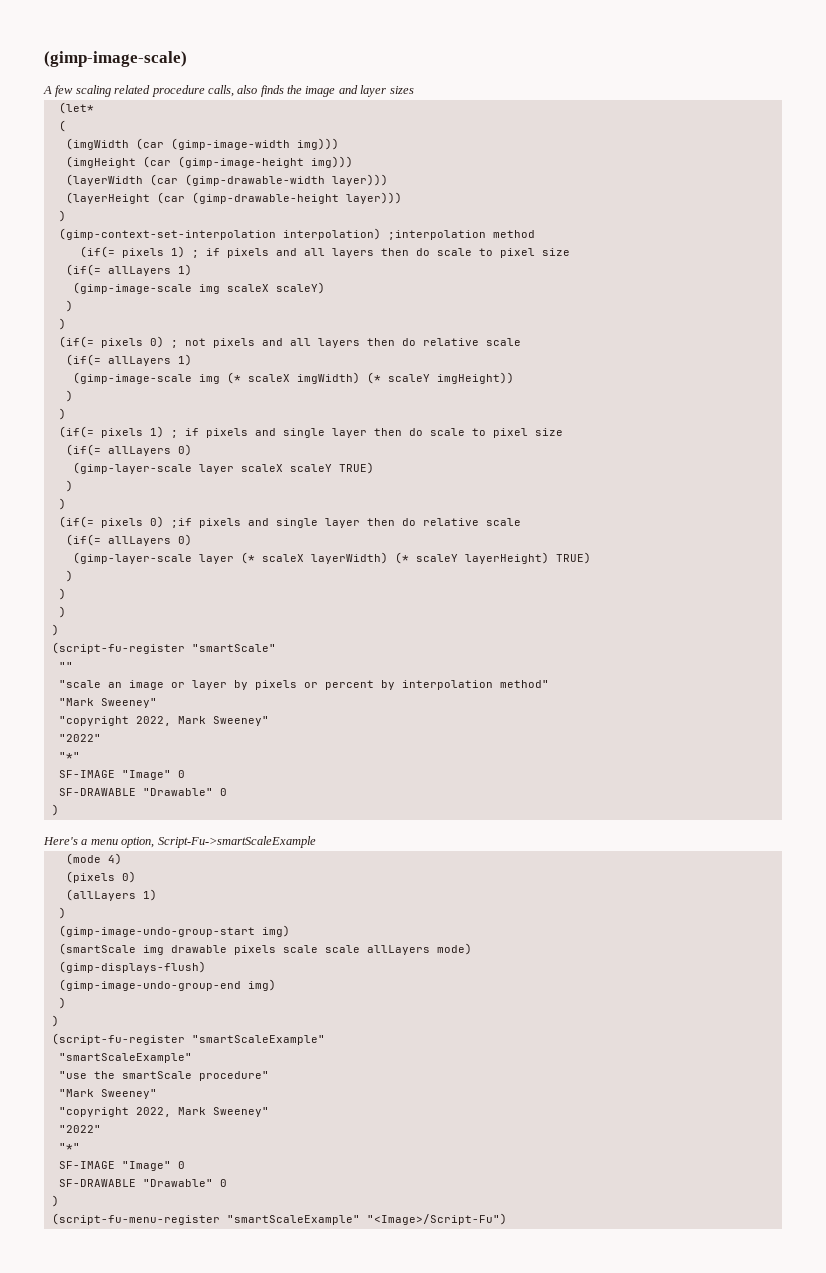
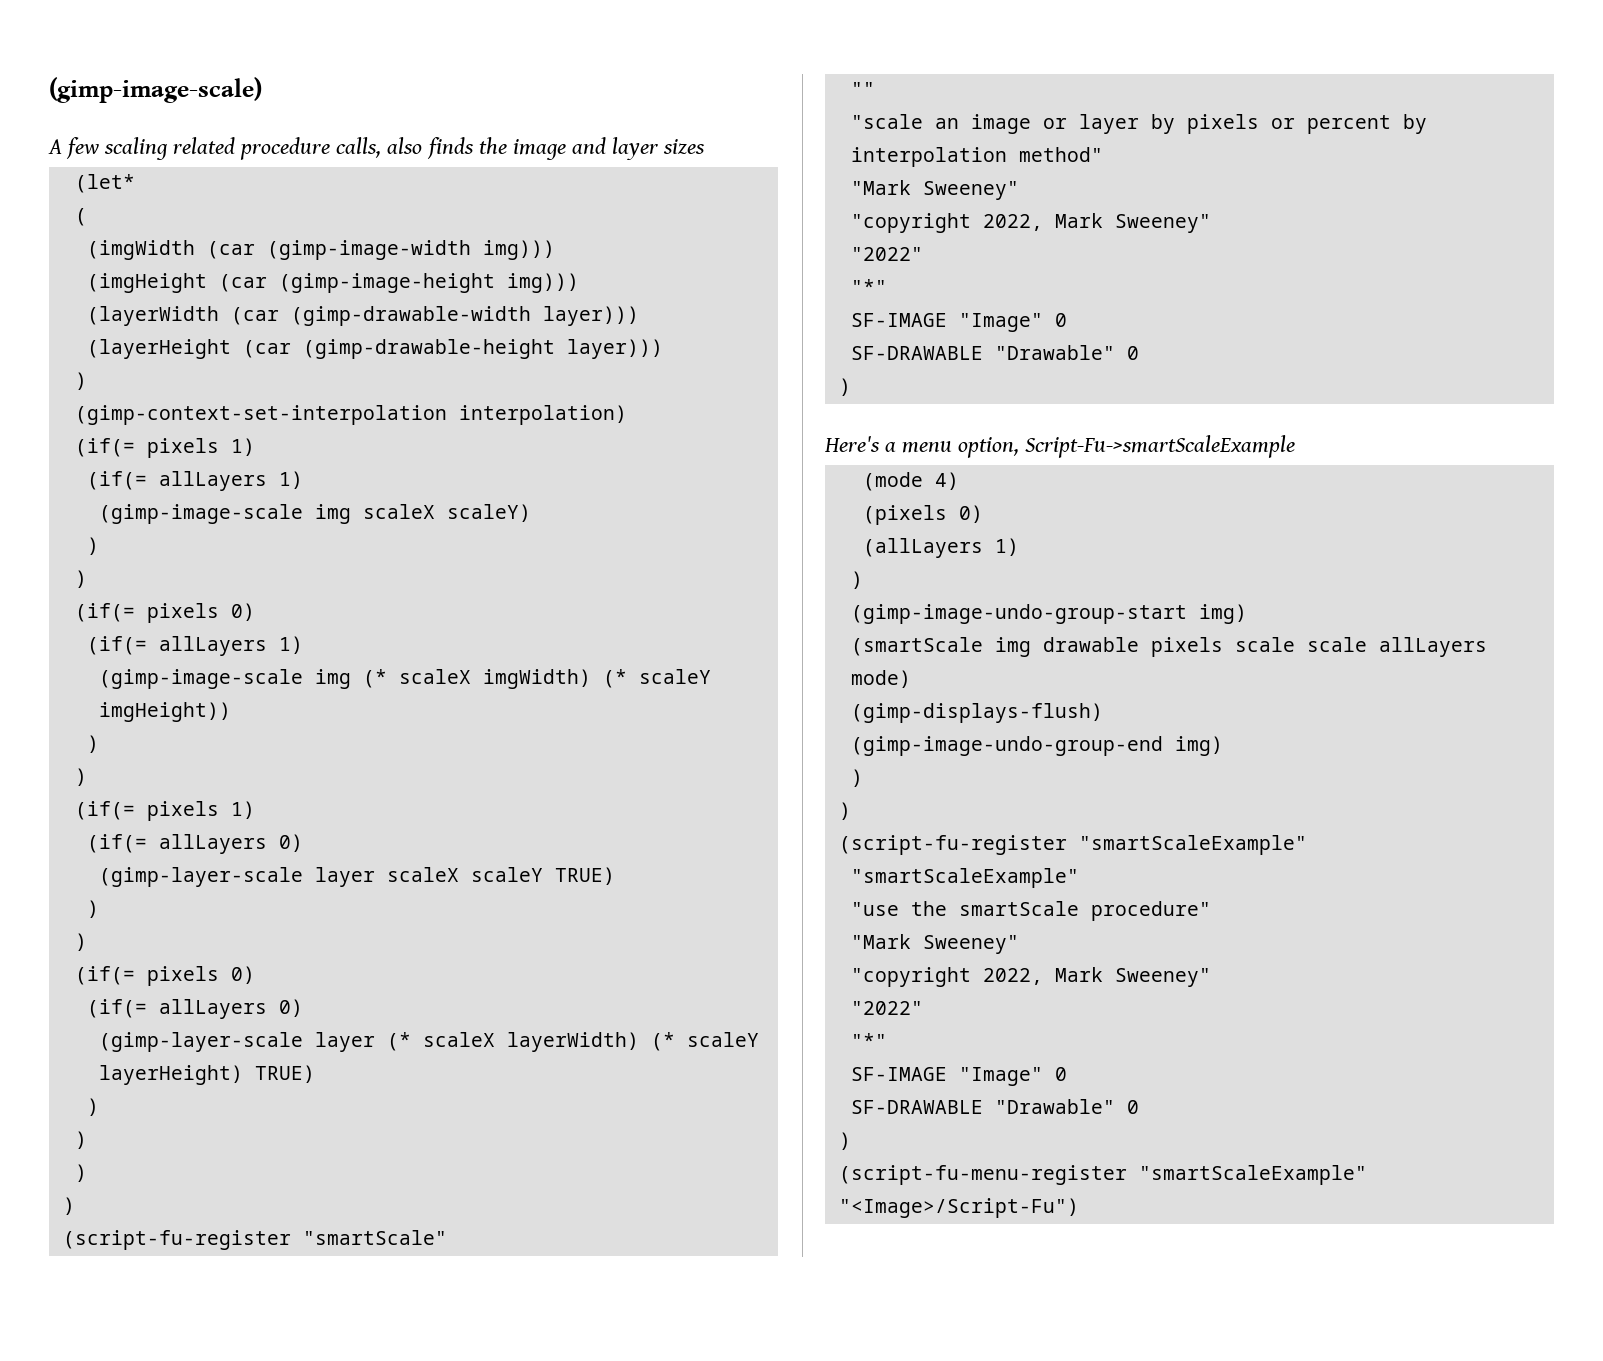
[387,230,535,240] [79,246,570,258] ;interpolation method // (if(= pixels 1) ; if pixels and all layers then do scale to pixel size -> [74,438,255,458] // (if(= pixels 1)
[170,338,521,348] ; not pixels and all layers then do relative scale -> (255, 612) none
[170,428,563,438] ; if pixels and single layer then do scale to pixel size -> (255, 810) none
[170,518,521,528] ;if pixels and single layer then do relative scale -> (255, 975) none

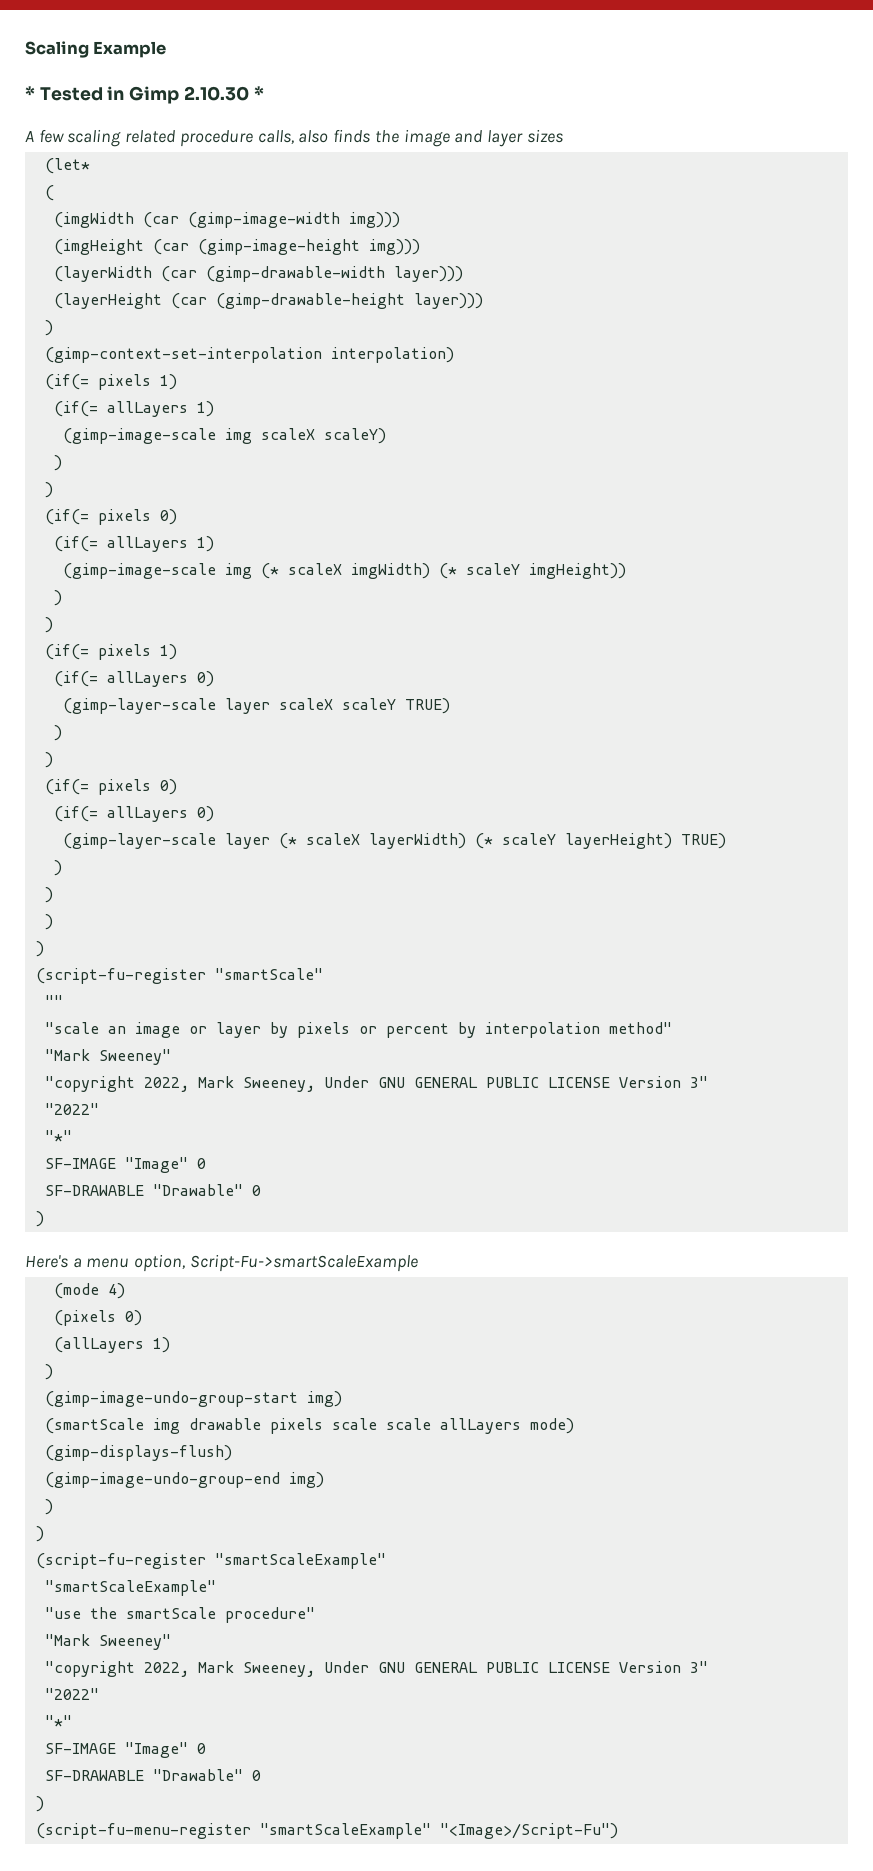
[49,77,262,103] (gimp-image-scale) -> [25,41,167,58] [25,86,264,104] Scaling Example // * Tested in Gimp 2.10.30 *
[1114,214,1211,233] Sweeney" -> [242,1076,708,1092] Sweeney, Under GNU GENERAL PUBLIC LICENSE Version 3"
[1114,968,1211,987] Sweeney" -> [242,1661,708,1677] Sweeney, Under GNU GENERAL PUBLIC LICENSE Version 3"

